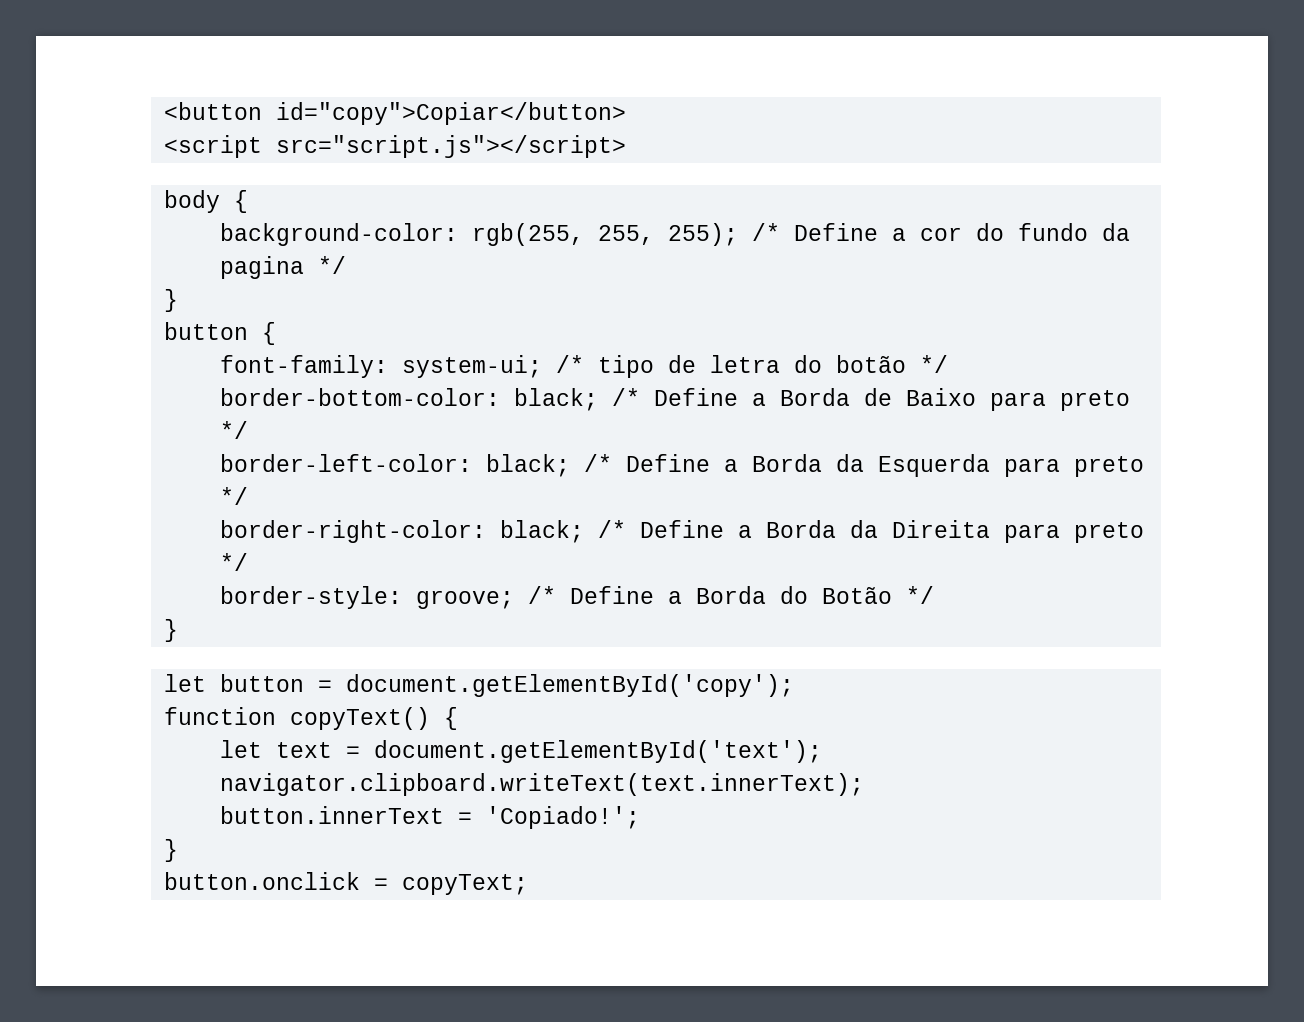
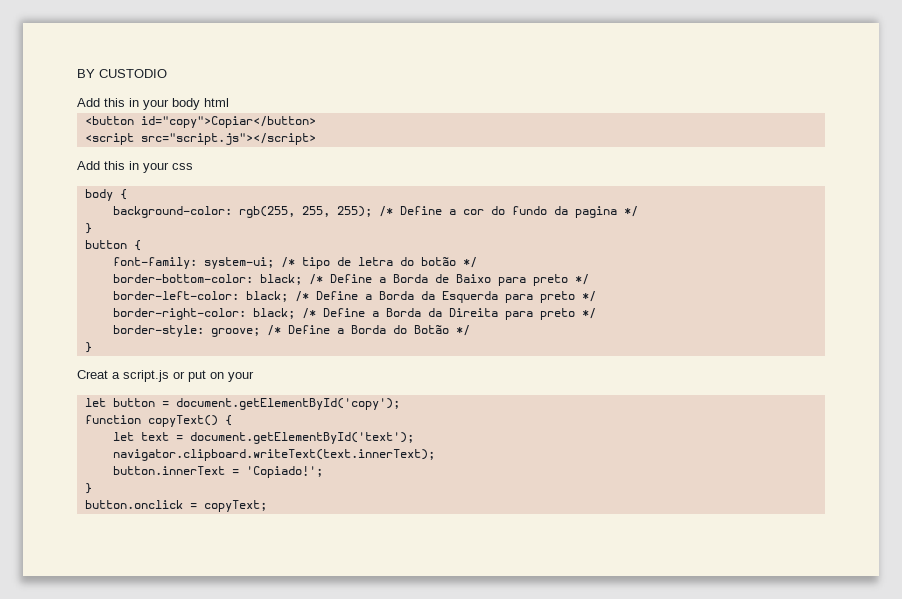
(163, 111) none -> [77,69,167,78] [77,98,229,110] BY CUSTODIO // Add this in your body html //
(626, 146) none -> [77,161,193,173] // Add this in your css
(178, 630) none -> [77,370,254,382] // Creat a script.js or put on your

